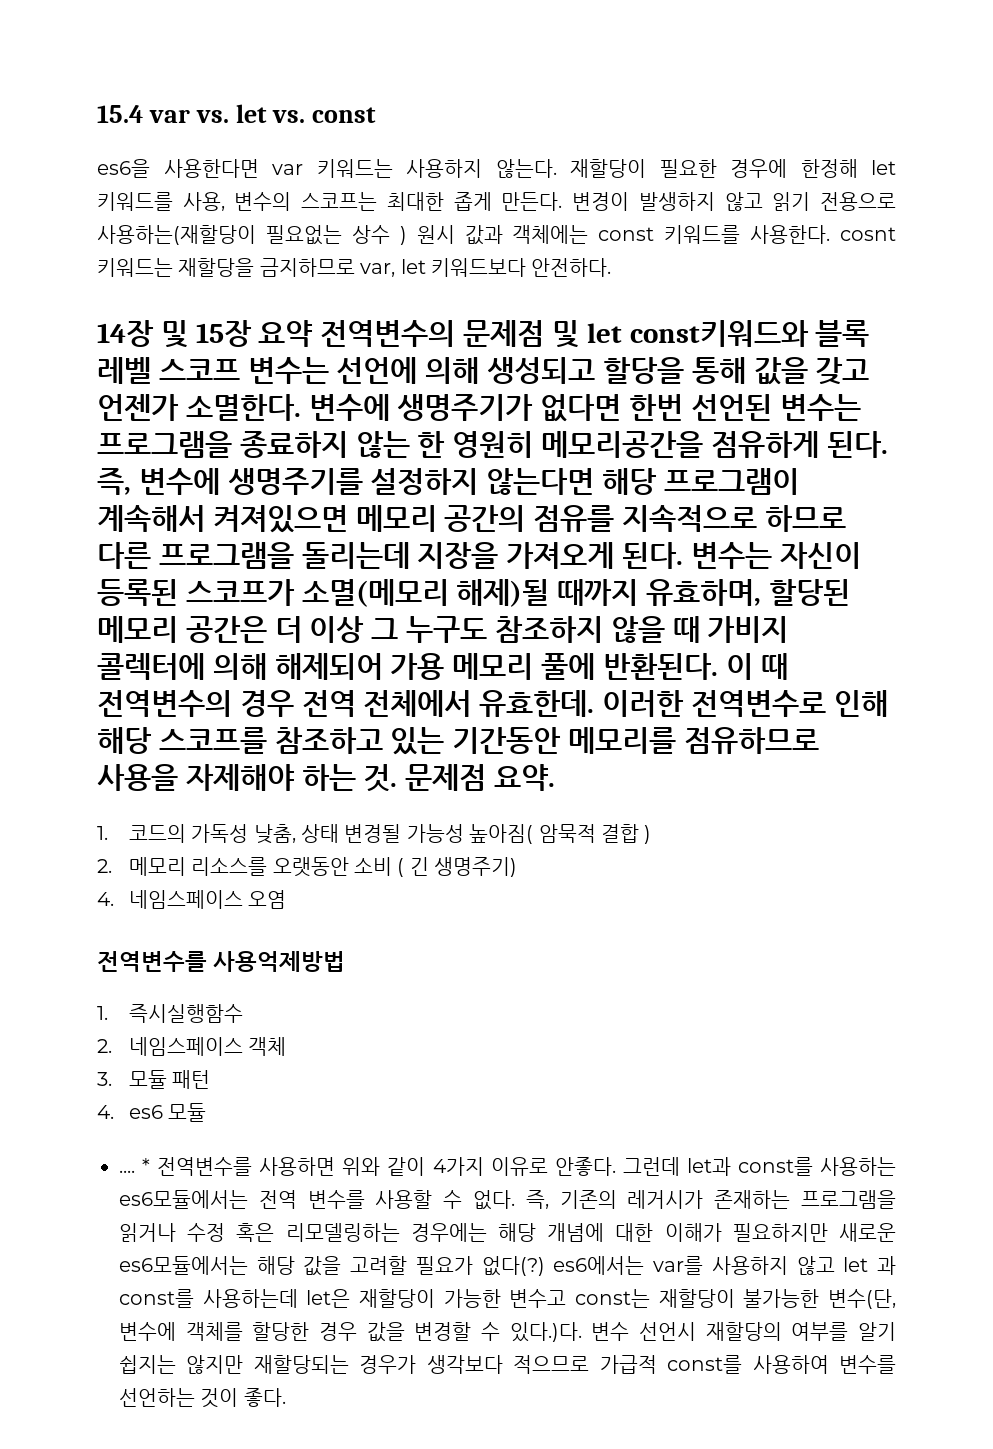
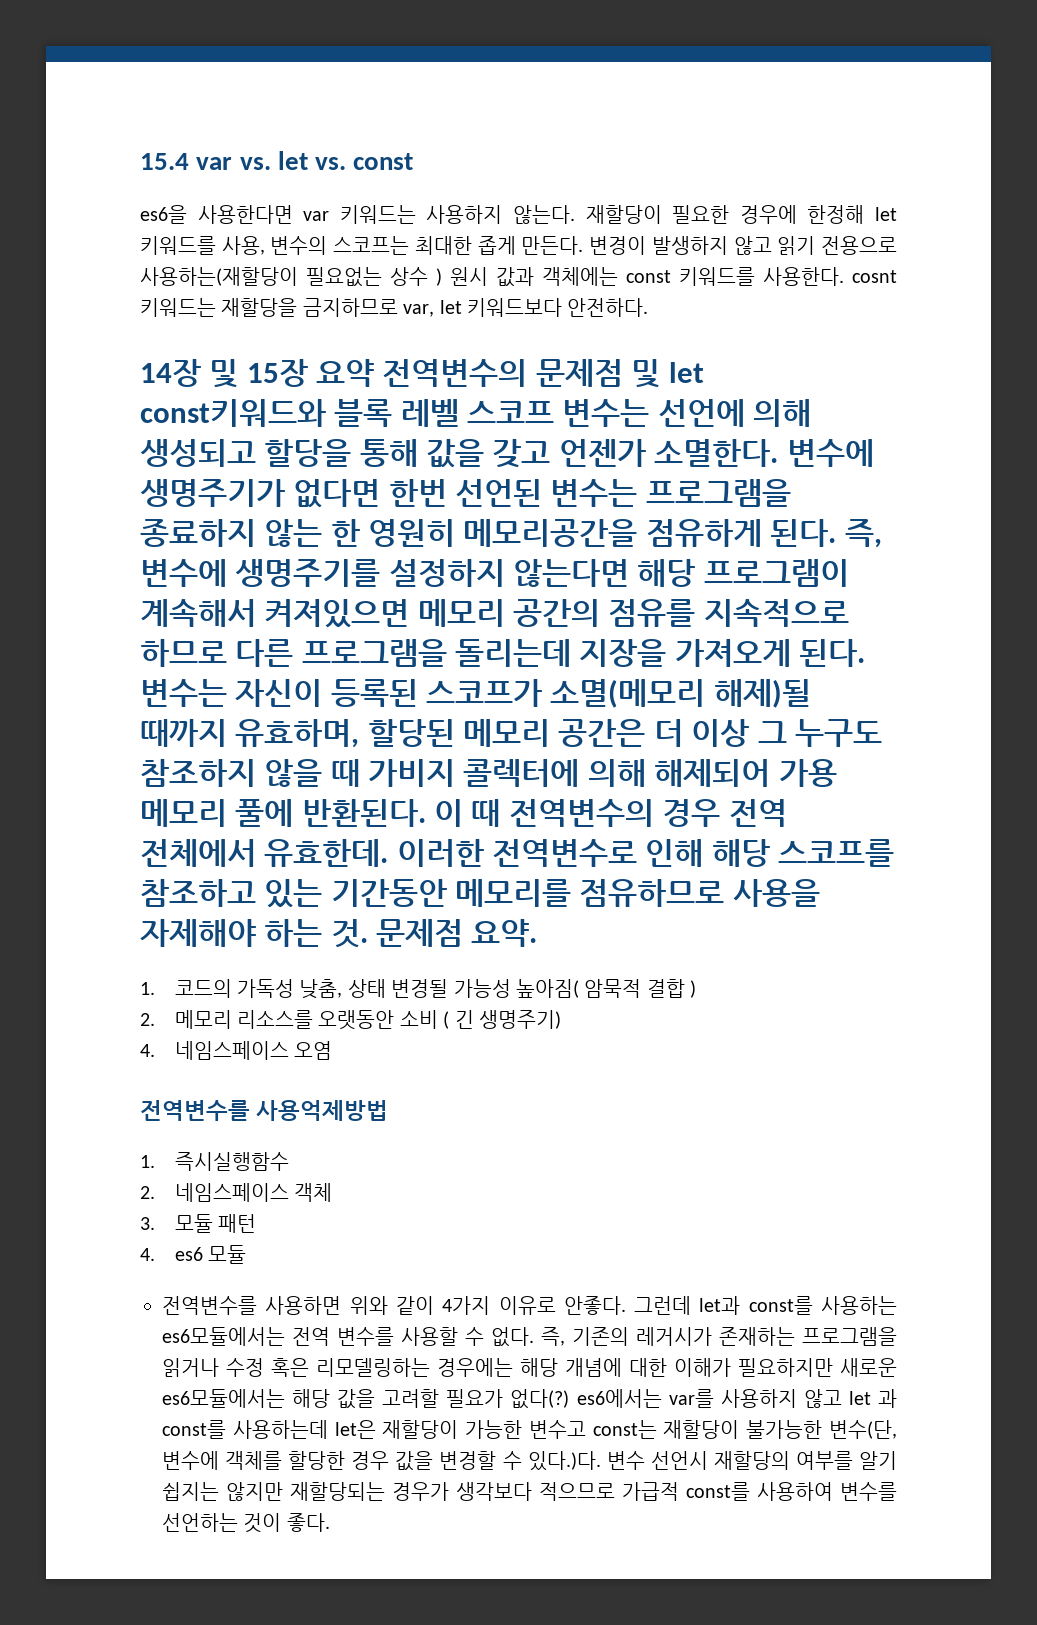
[119,1158,151,1173] .... * -> (246, 1254) none

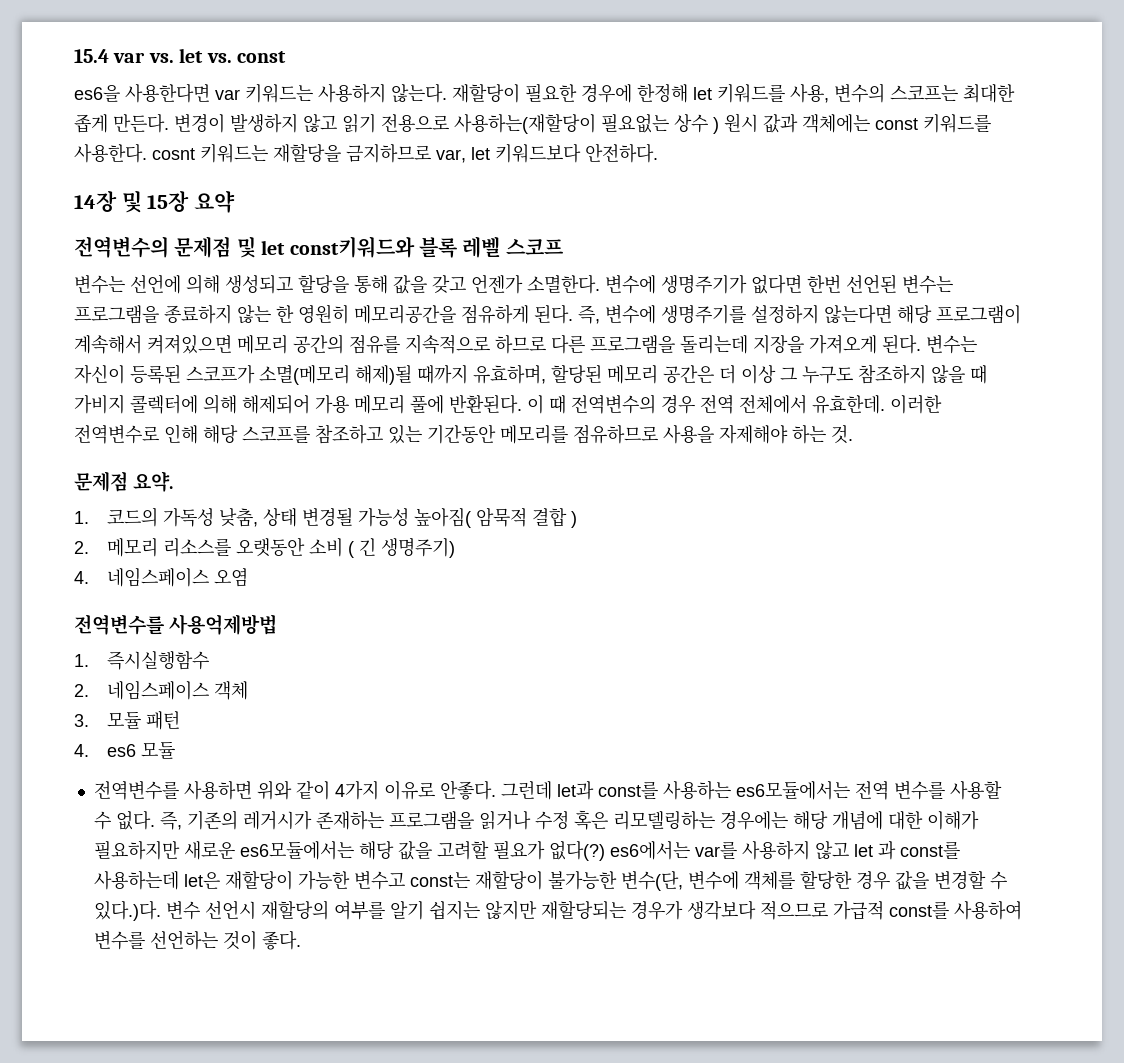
(375, 373) none -> (236, 202) //
(555, 411) none -> (563, 247) //
(368, 933) none -> (853, 434) //

